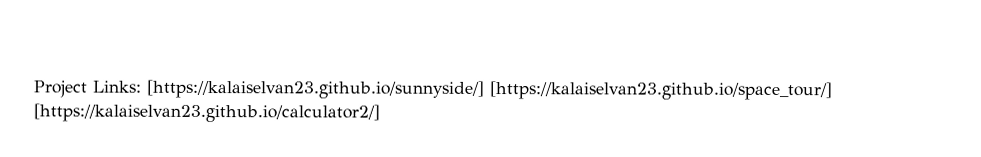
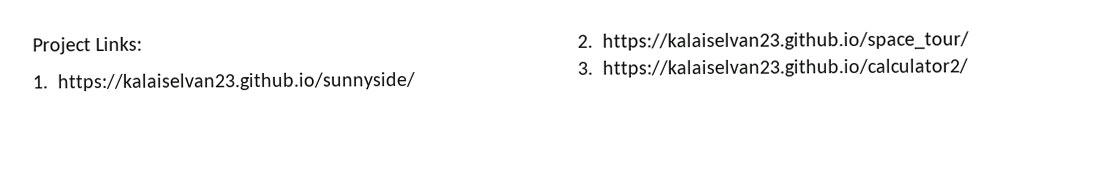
[146,79,832,101] [33,103,380,123] [https://kalaiselvan23.github.io/sunnyside/] [https://kalaiselvan23.github.io/space_tour/] [https://kalaiselvan23.github.io/calculator2/] -> [32,71,415,92] [577,31,969,52] [577,58,968,78] // 1. https://kalaiselvan23.github.io/sunnyside/ // 2. https://kalaiselvan23.github.io/space_tour/ // 3. https://kalaiselvan23.github.io/calculator2/

